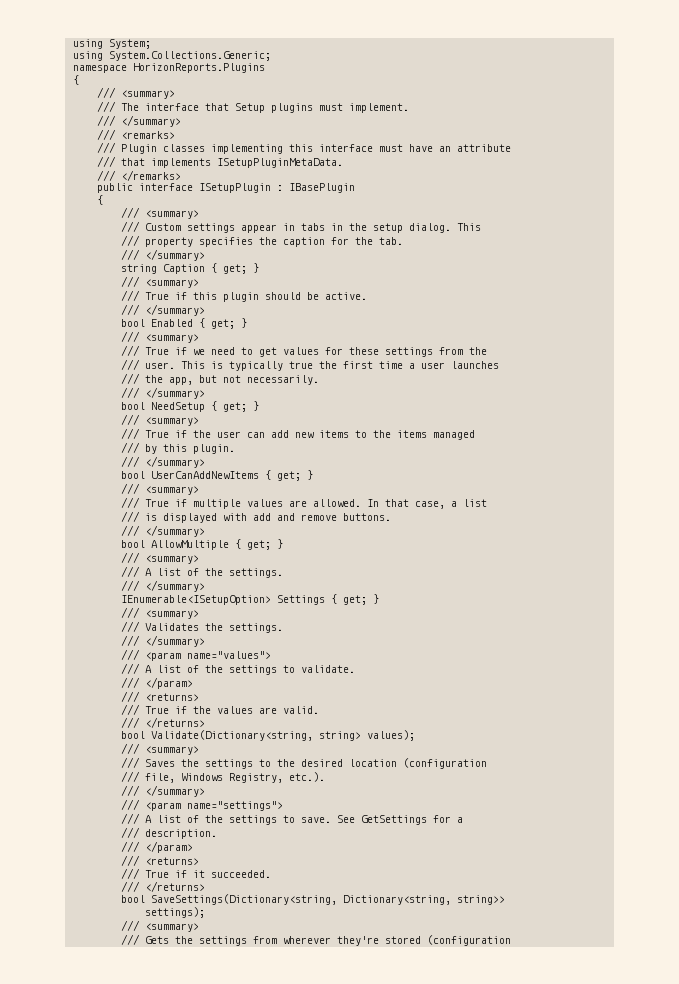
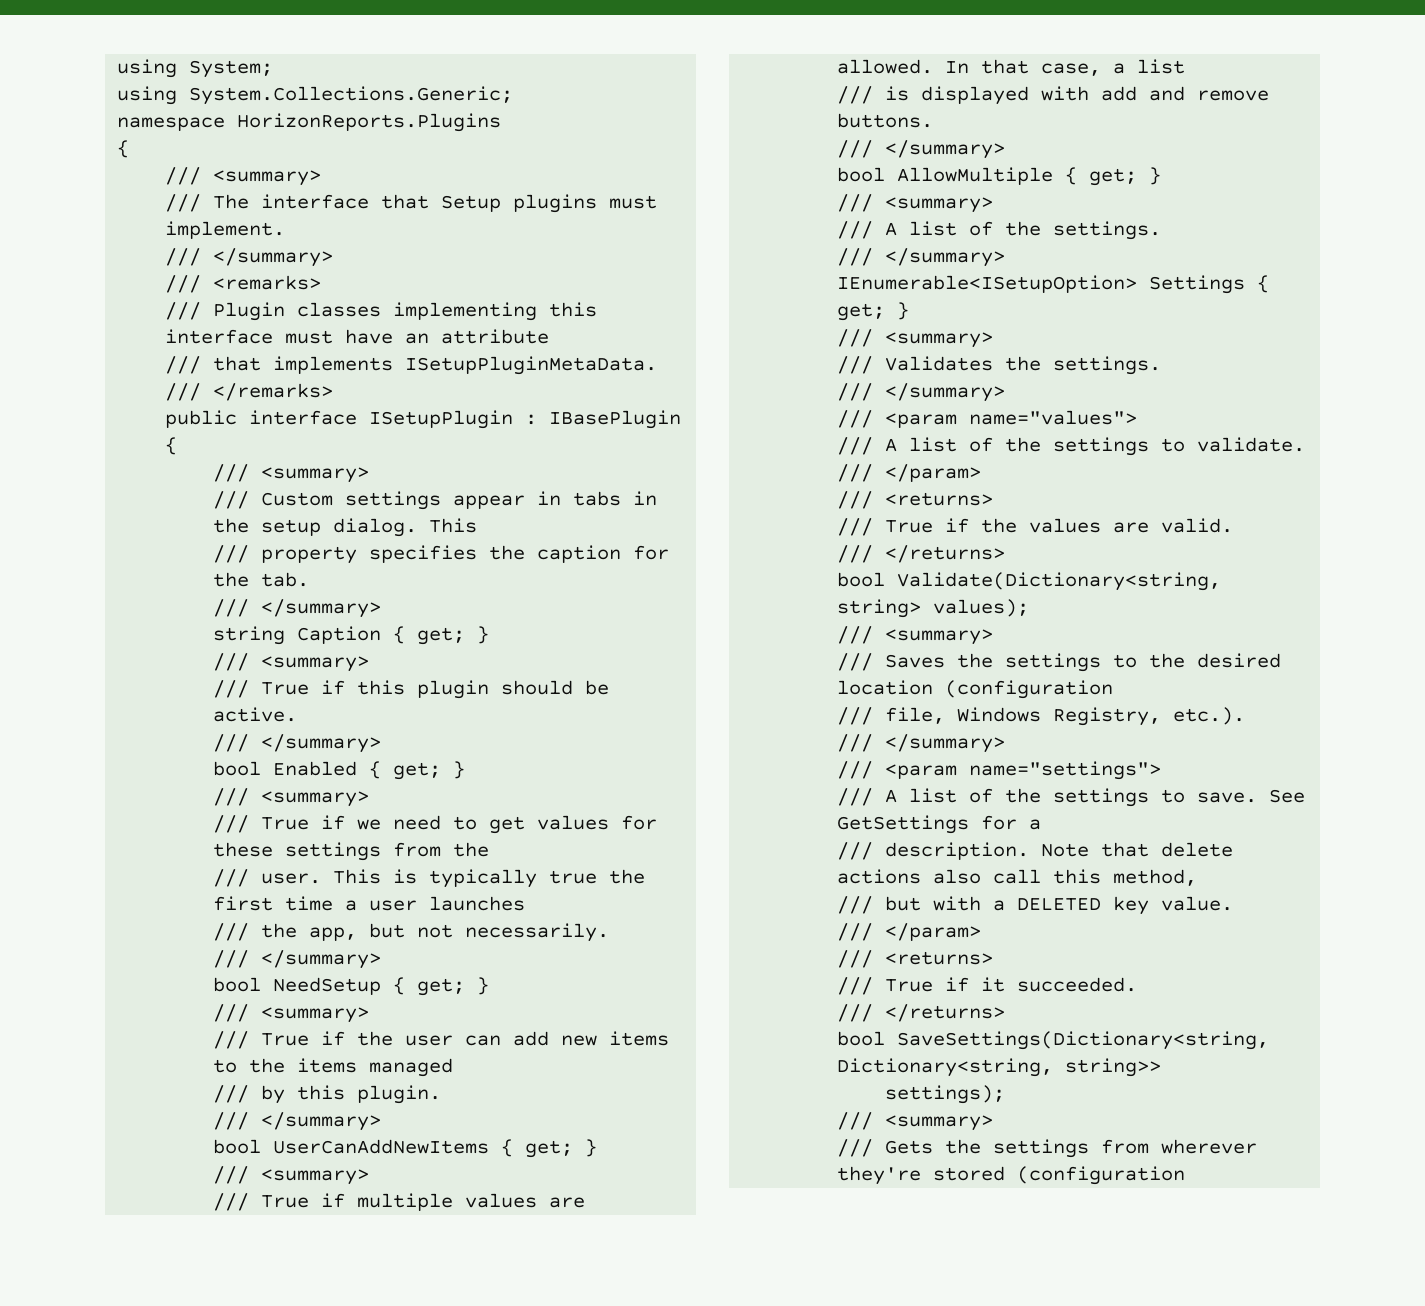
(217, 834) none -> [1040,842,1233,857] [836,869,1197,886] [836,896,1233,915] Note that delete actions also call this method, // /// but with a DELETED key value.

